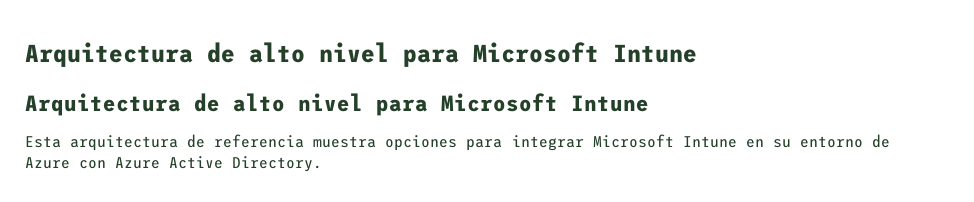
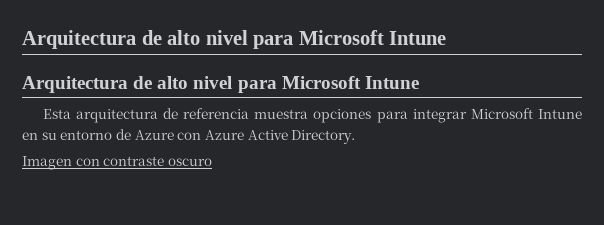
(322, 164) none -> [22,156,212,170] // Imagen con contraste oscuro

